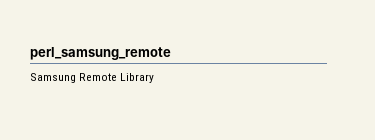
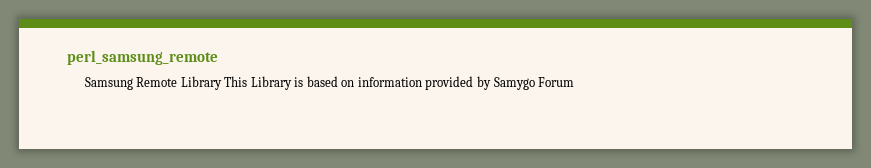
(155, 78) none -> [224,76,575,90] This Library is based on information provided by Samygo Forum

